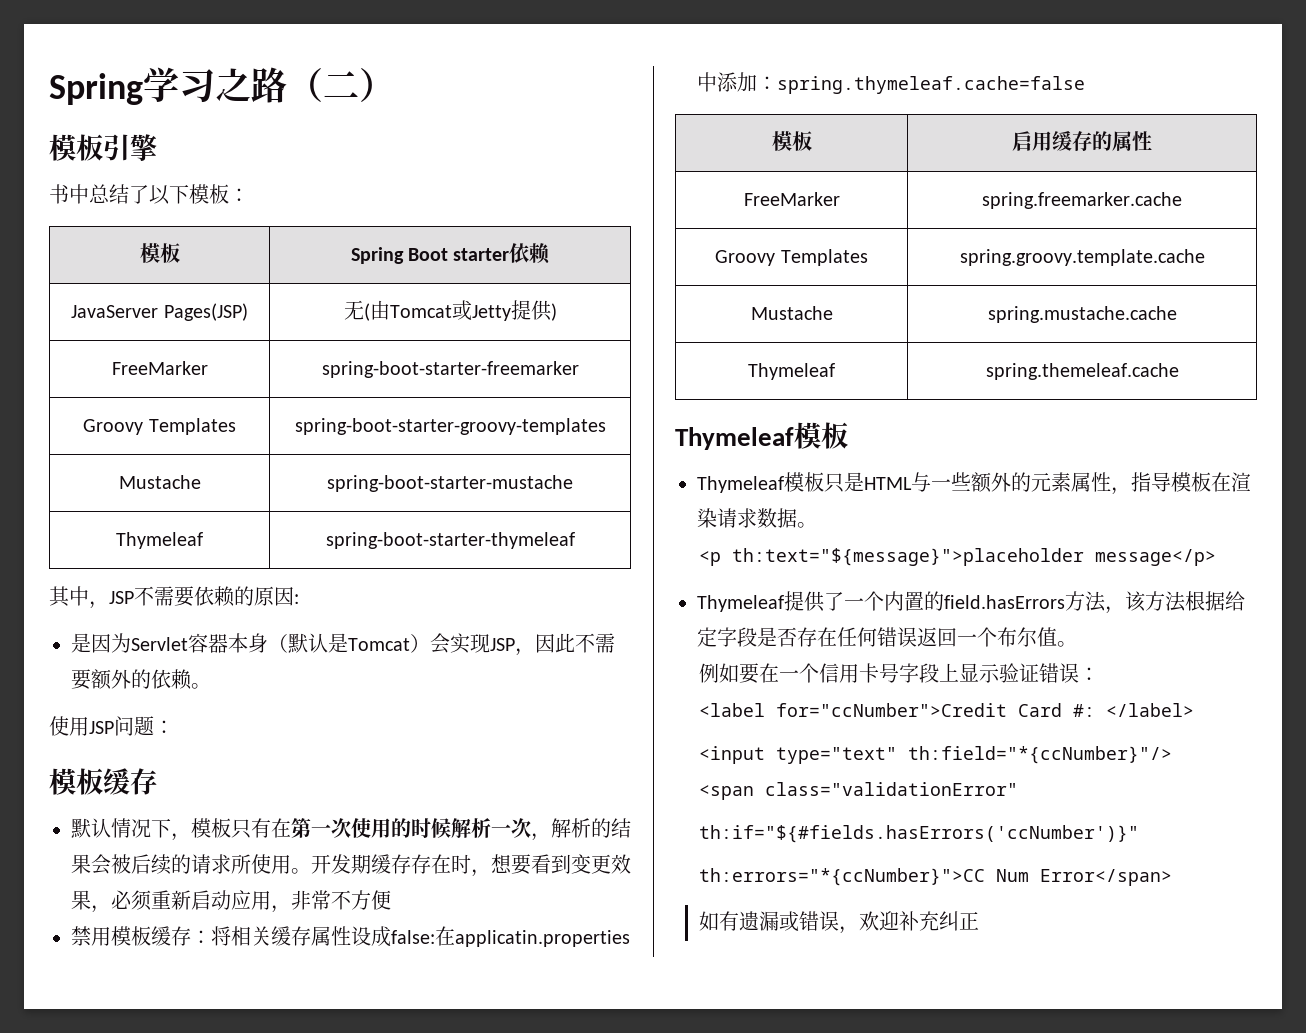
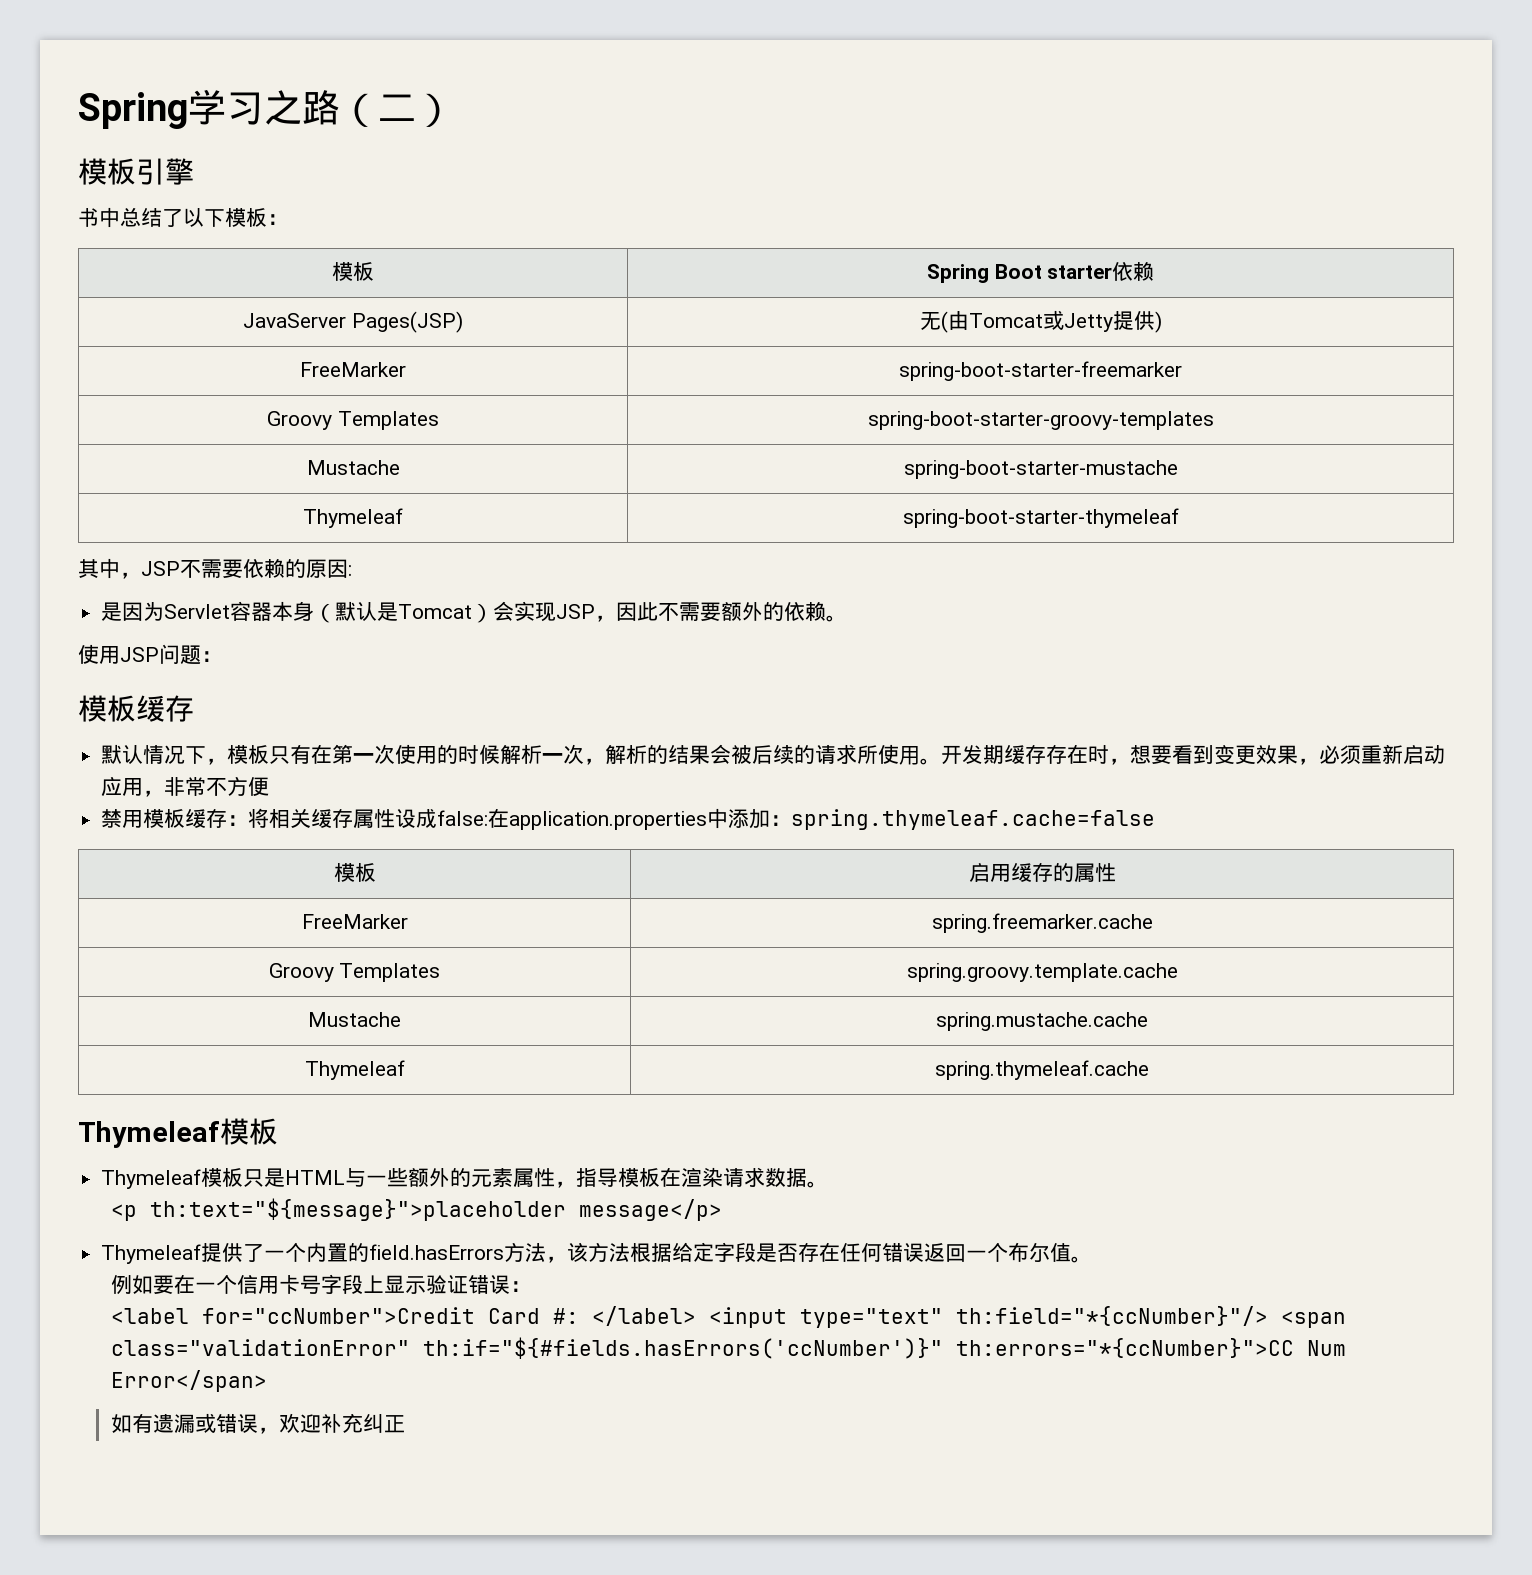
[455,930,630,947] applicatin.properties -> [509,811,708,830] application.properties
[985,363,1179,380] spring.themeleaf.cache -> [935,1060,1149,1080] spring.thymeleaf.cache
(1195, 710) // -> (696, 1316) none
(1173, 755) // -> (1268, 1316) none
(1019, 789) // -> (410, 1347) none
(1140, 834) // -> (943, 1348) none

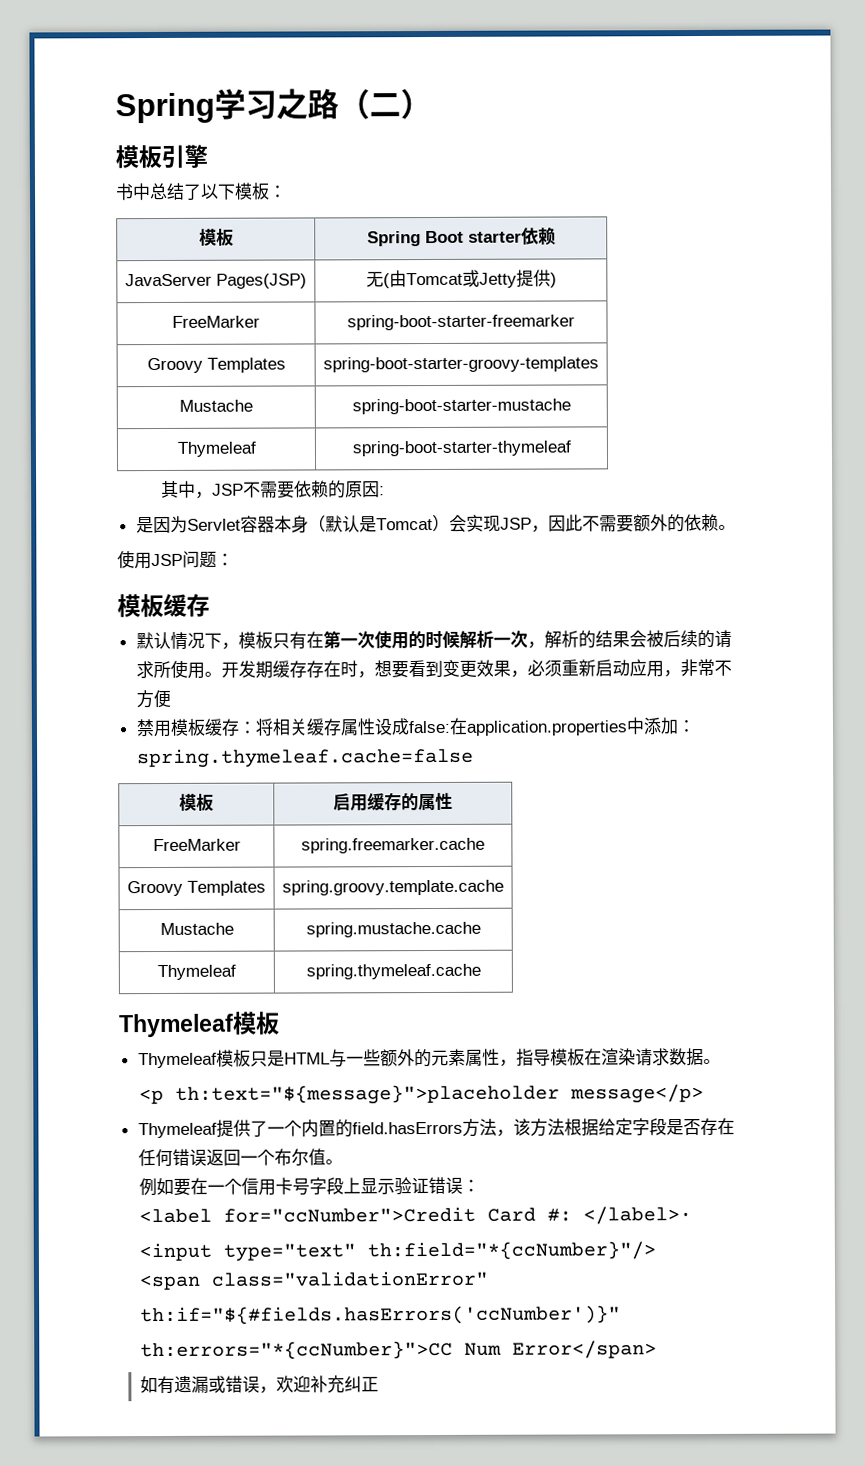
[591,1306,696,1326] </label> -> [583,1206,693,1225] </label>· //
(1268, 1316) none -> (657, 1251) //
(410, 1347) none -> (490, 1278) //
(943, 1348) none -> (622, 1315) //

